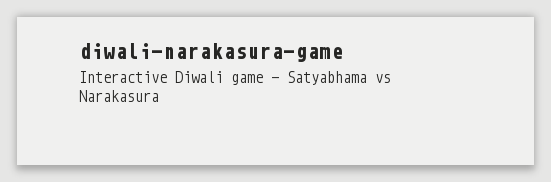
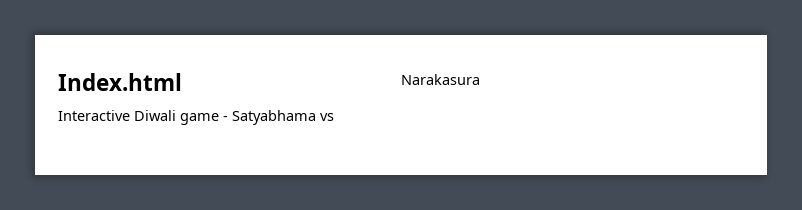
[79,43,343,62] diwali-narakasura-game -> [58,73,182,91] Index.html

